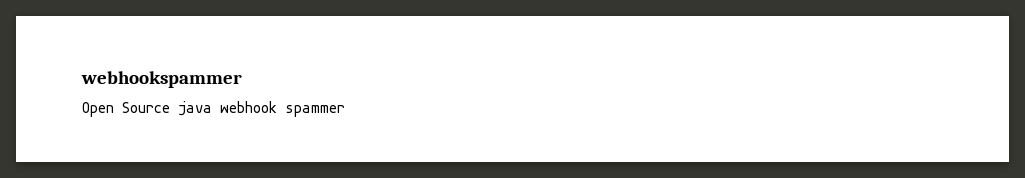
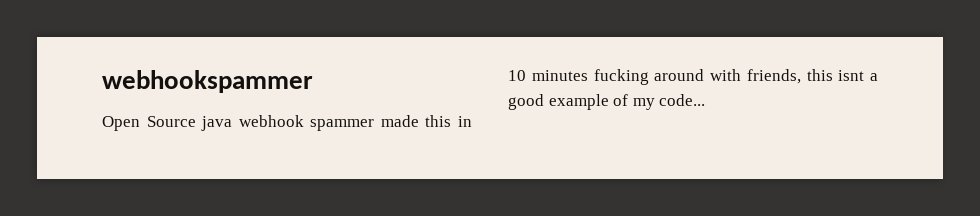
(345, 111) none -> [380,115,472,127] [508,69,878,85] [508,94,706,110] made this in 10 minutes fucking around with friends, this isnt a good example of my code...

